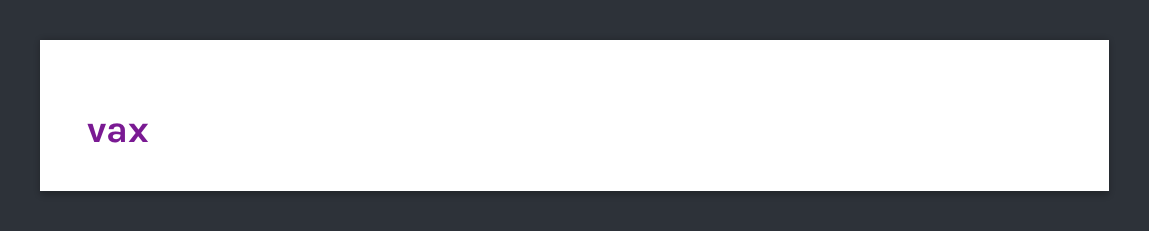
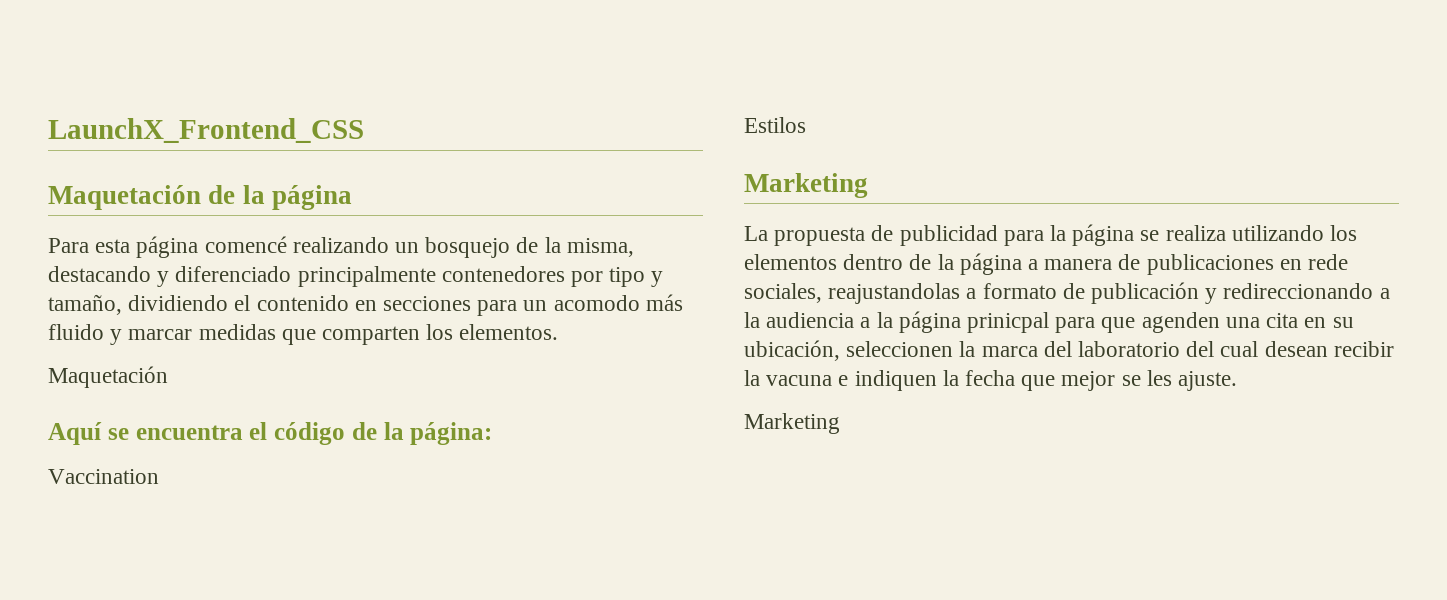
[87,123,149,143] vax -> [48,118,364,143] [48,185,352,210] [48,236,634,258] [48,266,664,287] [48,294,683,316] [48,324,559,345] [48,366,168,388] [48,422,493,445] [48,469,159,484] [744,117,806,133] [744,173,868,198] [744,224,1358,246] [744,253,1349,275] [744,282,1390,304] [744,311,1354,333] [744,340,1394,361] [744,370,1238,391] [744,413,840,434] LaunchX_Frontend_CSS // Maquetación de la página // Para esta página comencé realizando un bosquejo de la misma, destacando y diferenciado principalmente contenedores por tipo y tamaño, dividiendo el contenido en secciones para un acomodo más fluido y marcar medidas que comparten los elementos. // Maquetación // Aquí se encuentra el código de la página: // Vaccination // Estilos // Marketing // La propuesta de publicidad para la página se realiza utilizando los elementos dentro de la página a manera de publicaciones en rede sociales, reajustandolas a formato de publicación y redireccionando a la audiencia a la página prinicpal para que agenden una cita en su ubicación, seleccionen la marca del laboratorio del cual desean recibir la vacuna e indiquen la fecha que mejor se les ajuste. // Marketing

